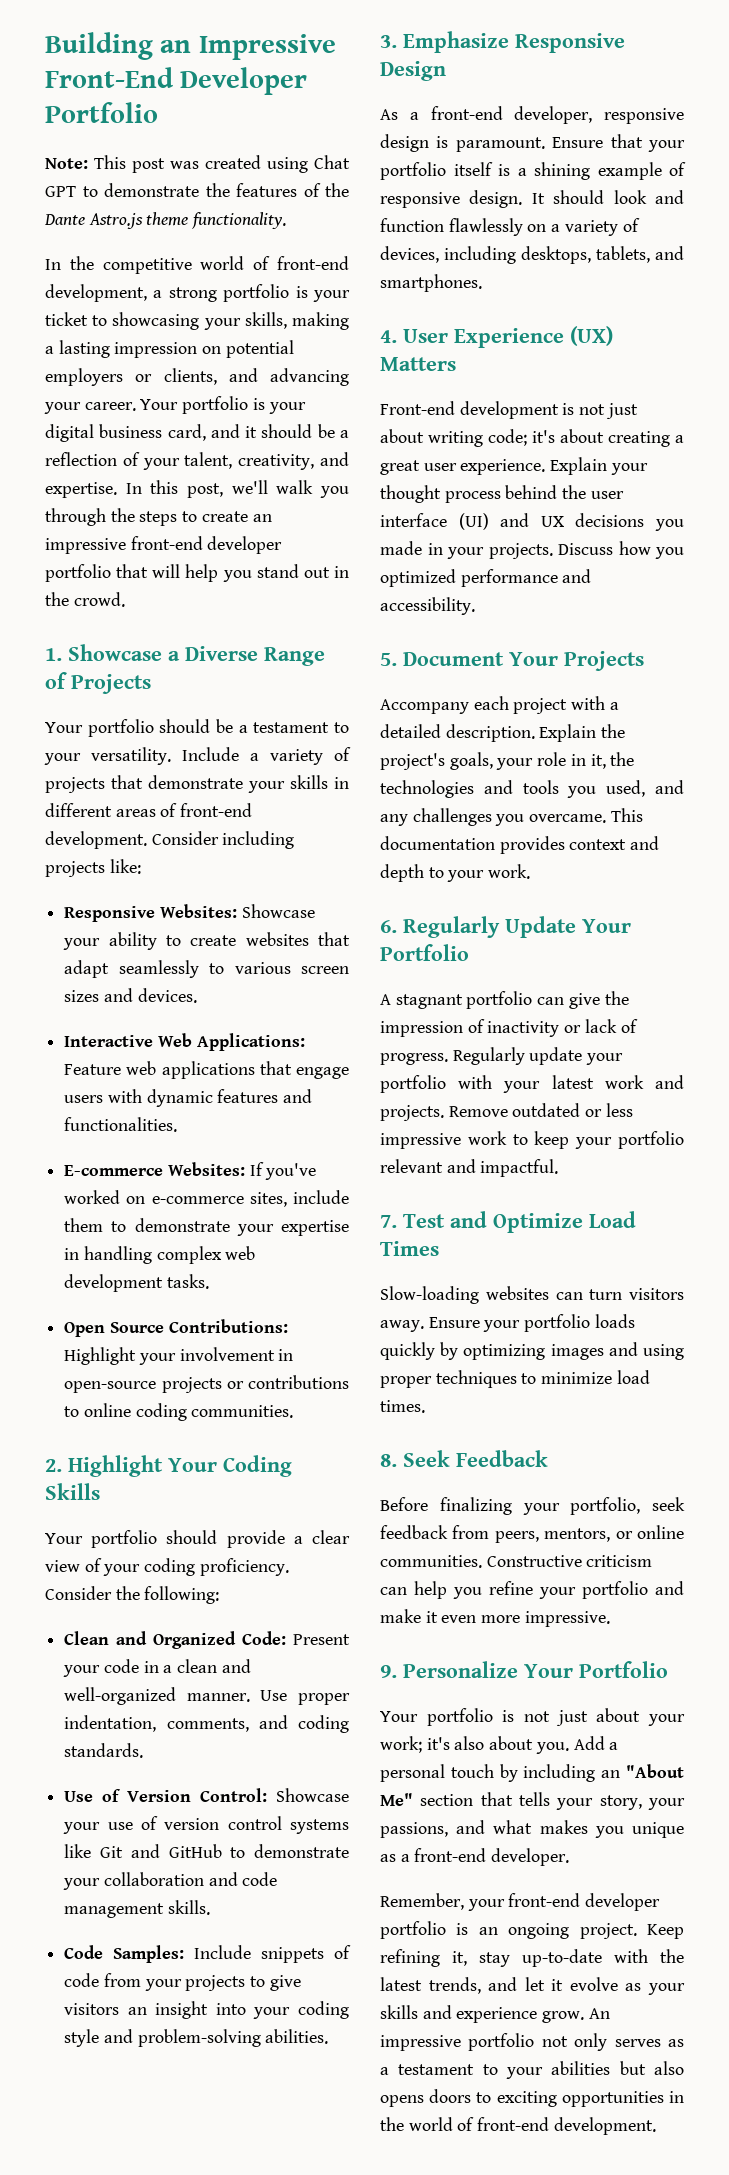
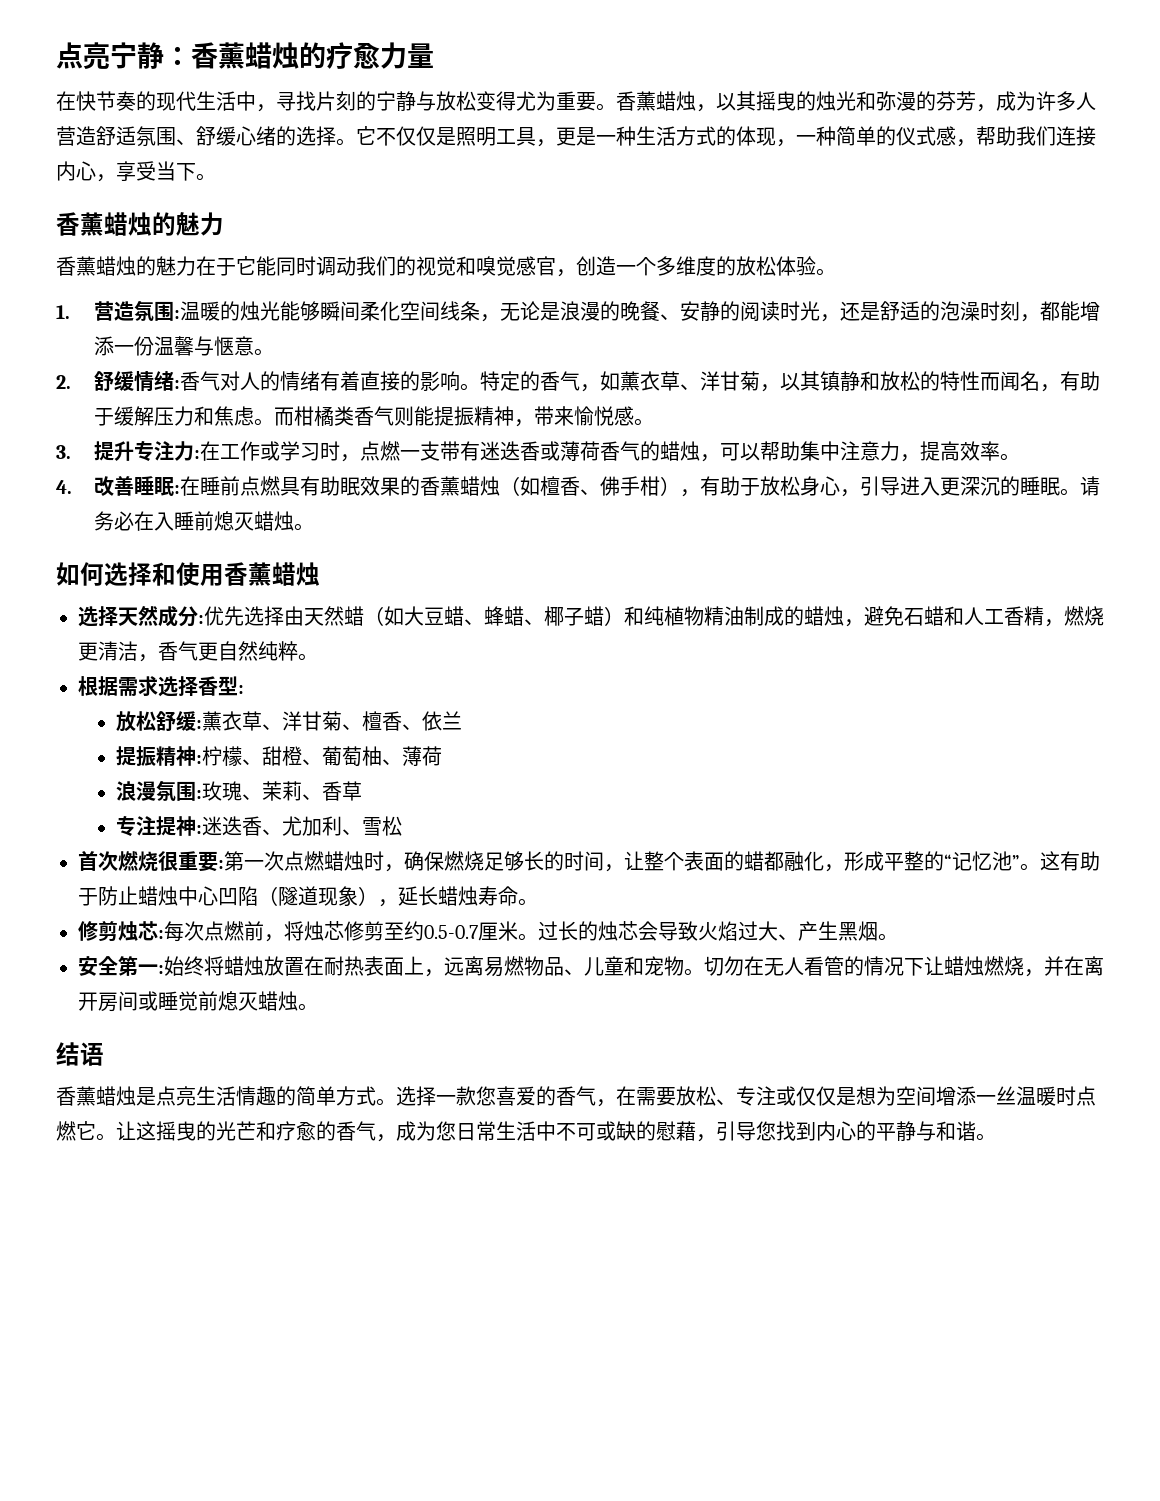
[45,32,336,60] [45,67,308,95] [45,102,158,123] [45,155,350,173] [45,183,349,197] [44,212,287,229] [45,256,349,274] [45,284,350,302] [45,312,349,330] [45,340,294,358] [45,368,349,386] [44,396,306,414] [45,424,349,442] [45,452,350,470] [45,480,349,498] [45,508,272,526] [45,536,283,554] [45,564,349,582] [45,592,125,607] [45,644,325,666] [45,672,151,694] [45,719,349,737] [44,747,351,765] [45,775,349,793] [45,803,253,817] [45,831,295,849] [45,859,141,877] [64,904,315,922] [63,932,350,950] [64,960,349,978] [64,988,197,1003] [64,1033,305,1051] [64,1061,349,1079] [64,1089,313,1107] [64,1117,178,1132] [64,1162,317,1180] [64,1190,349,1207] [64,1218,349,1236] [64,1246,256,1264] [64,1274,209,1292] [64,1319,288,1337] [64,1347,294,1365] [64,1375,349,1393] [64,1403,294,1421] [45,1455,292,1477] [45,1483,100,1500] [45,1530,350,1548] [45,1558,289,1576] [45,1586,220,1604] [64,1631,350,1649] [63,1659,251,1677] [64,1687,350,1705] [64,1715,349,1733] [64,1743,144,1758] [64,1788,349,1802] [63,1816,349,1834] [64,1844,349,1858] [63,1872,278,1890] [64,1900,210,1918] [64,1945,351,1963] [64,1973,301,1991] [64,2001,349,2019] [64,2029,329,2047] [380,31,625,53] [380,61,446,81] [380,106,684,124] [380,134,685,152] [380,162,686,180] [380,190,684,208] [380,218,640,236] [380,246,684,264] [380,274,482,292] [380,326,613,348] [380,357,456,371] [380,401,638,419] [380,429,684,447] [380,457,648,475] [380,485,624,503] [380,513,684,531] [380,541,684,559] [380,569,592,587] [380,597,475,615] [380,651,644,671] [380,696,619,714] [380,724,626,742] [380,752,635,770] [380,780,684,798] [380,808,643,826] [380,836,660,854] [380,864,531,882] [380,916,631,938] [380,944,469,961] [380,991,629,1009] [380,1019,638,1037] [380,1047,624,1065] [380,1075,684,1093] [380,1103,633,1121] [380,1131,684,1149] [380,1159,559,1177] [380,1211,636,1233] [380,1241,439,1256] [380,1286,684,1304] [380,1314,635,1332] [380,1342,684,1360] [380,1370,650,1388] [380,1400,425,1413] [380,1450,548,1467] [380,1497,685,1515] [380,1525,684,1543] [380,1555,653,1568] [380,1581,684,1599] [380,1609,610,1627] [380,1661,668,1678] [380,1708,685,1726] [380,1736,619,1754] [380,1764,684,1782] [380,1792,685,1810] [380,1820,684,1838] [380,1848,570,1866] [380,1893,661,1911] [380,1921,684,1939] [380,1949,684,1967] [380,1977,685,1995] [380,2005,610,2023] [380,2033,684,2051] [380,2061,684,2079] [380,2089,684,2107] [380,2117,656,2135] Building an Impressive Front-End Developer Portfolio // Note: This post was created using Chat GPT to demonstrate the features of the Dante Astro.js theme functionality. // In the competitive world of front-end development, a strong portfolio is your ticket to showcasing your skills, making a lasting impression on potential employers or clients, and advancing your career. Your portfolio is your digital business card, and it should be a reflection of your talent, creativity, and expertise. In this post, we'll walk you through the steps to create an impressive front-end developer portfolio that will help you stand out in the crowd. // 1. Showcase a Diverse Range of Projects // Your portfolio should be a testament to your versatility. Include a variety of projects that demonstrate your skills in different areas of front-end development. Consider including projects like: // Responsive Websites: Showcase your ability to create websites that adapt seamlessly to various screen sizes and devices. // Interactive Web Applications: Feature web applications that engage users with dynamic features and functionalities. // E-commerce Websites: If you've worked on e-commerce sites, include them to demonstrate your expertise in handling complex web development tasks. // Open Source Contributions: Highlight your involvement in open-source projects or contributions to online coding communities. // 2. Highlight Your Coding Skills // Your portfolio should provide a clear view of your coding proficiency. Consider the following: // Clean and Organized Code: Present your code in a clean and well-organized manner. Use proper indentation, comments, and coding standards. // Use of Version Control: Showcase your use of version control systems like Git and GitHub to demonstrate your collaboration and code management skills. // Code Samples: Include snippets of code from your projects to give visitors an insight into your coding style and problem-solving abilities. // 3. Emphasize Responsive Design // As a front-end developer, responsive design is paramount. Ensure that your portfolio itself is a shining example of responsive design. It should look and function flawlessly on a variety of devices, including desktops, tablets, and smartphones. // 4. User Experience (UX) Matters // Front-end development is not just about writing code; it's about creating a great user experience. Explain your thought process behind the user interface (UI) and UX decisions you made in your projects. Discuss how you optimized performance and accessibility. // 5. Document Your Projects // Accompany each project with a detailed description. Explain the project's goals, your role in it, the technologies and tools you used, and any challenges you overcame. This documentation provides context and depth to your work. // 6. Regularly Update Your Portfolio // A stagnant portfolio can give the impression of inactivity or lack of progress. Regularly update your portfolio with your latest work and projects. Remove outdated or less impressive work to keep your portfolio relevant and impactful. // 7. Test and Optimize Load Times // Slow-loading websites can turn visitors away. Ensure your portfolio loads quickly by optimizing images and using proper techniques to minimize load times. // 8. Seek Feedback // Before finalizing your portfolio, seek feedback from peers, mentors, or online communities. Constructive criticism can help you refine your portfolio and make it even more impressive. // 9. Personalize Your Portfolio // Your portfolio is not just about your work; it's also about you. Add a personal touch by including an "About Me" section that tells your story, your passions, and what makes you unique as a front-end developer. // Remember, your front-end developer portfolio is an ongoing project. Keep refining it, stay up-to-date with the latest trends, and let it evolve as your skills and experience grow. An impressive portfolio not only serves as a testament to your abilities but also opens doors to exciting opportunities in the world of front-end development. -> [56,42,434,69] [56,91,1096,112] [56,126,1096,147] [56,161,216,182] [56,212,224,236] [56,256,836,277] [56,300,1100,322] [93,336,274,356] [56,371,1100,392] [93,406,654,427] [56,441,1020,462] [56,476,1100,497] [93,511,314,531] [56,562,320,587] [78,605,1104,627] [78,641,318,662] [78,676,244,697] [115,711,462,732] [115,746,442,767] [115,780,362,801] [115,816,402,837] [78,851,1100,872] [78,886,538,907] [78,921,898,942] [78,956,1104,977] [78,991,318,1012] [56,1042,104,1066] [56,1086,1096,1107] [56,1121,996,1142] 点亮宁静：香薰蜡烛的疗愈力量 // 在快节奏的现代生活中，寻找片刻的宁静与放松变得尤为重要。香薰蜡烛，以其摇曳的烛光和弥漫的芬芳，成为许多人营造舒适氛围、舒缓心绪的选择。它不仅仅是照明工具，更是一种生活方式的体现，一种简单的仪式感，帮助我们连接内心，享受当下。 // 香薰蜡烛的魅力 // 香薰蜡烛的魅力在于它能同时调动我们的视觉和嗅觉感官，创造一个多维度的放松体验。 // 1.营造氛围:温暖的烛光能够瞬间柔化空间线条，无论是浪漫的晚餐、安静的阅读时光，还是舒适的泡澡时刻，都能增添一份温馨与惬意。 // 2.舒缓情绪:香气对人的情绪有着直接的影响。特定的香气，如薰衣草、洋甘菊，以其镇静和放松的特性而闻名，有助于缓解压力和焦虑。而柑橘类香气则能提振精神，带来愉悦感。 // 3.提升专注力:在工作或学习时，点燃一支带有迷迭香或薄荷香气的蜡烛，可以帮助集中注意力，提高效率。 // 4.改善睡眠:在睡前点燃具有助眠效果的香薰蜡烛（如檀香、佛手柑），有助于放松身心，引导进入更深沉的睡眠。请务必在入睡前熄灭蜡烛。 // 如何选择和使用香薰蜡烛 // 选择天然成分:优先选择由天然蜡（如大豆蜡、蜂蜡、椰子蜡）和纯植物精油制成的蜡烛，避免石蜡和人工香精，燃烧更清洁，香气更自然纯粹。 // 根据需求选择香型: // 放松舒缓:薰衣草、洋甘菊、檀香、依兰 // 提振精神:柠檬、甜橙、葡萄柚、薄荷 // 浪漫氛围:玫瑰、茉莉、香草 // 专注提神:迷迭香、尤加利、雪松 // 首次燃烧很重要:第一次点燃蜡烛时，确保燃烧足够长的时间，让整个表面的蜡都融化，形成平整的“记忆池”。这有助于防止蜡烛中心凹陷（隧道现象），延长蜡烛寿命。 // 修剪烛芯:每次点燃前，将烛芯修剪至约0.5-0.7厘米。过长的烛芯会导致火焰过大、产生黑烟。 // 安全第一:始终将蜡烛放置在耐热表面上，远离易燃物品、儿童和宠物。切勿在无人看管的情况下让蜡烛燃烧，并在离开房间或睡觉前熄灭蜡烛。 // 结语 // 香薰蜡烛是点亮生活情趣的简单方式。选择一款您喜爱的香气，在需要放松、专注或仅仅是想为空间增添一丝温暖时点燃它。让这摇曳的光芒和疗愈的香气，成为您日常生活中不可或缺的慰藉，引导您找到内心的平静与和谐。

